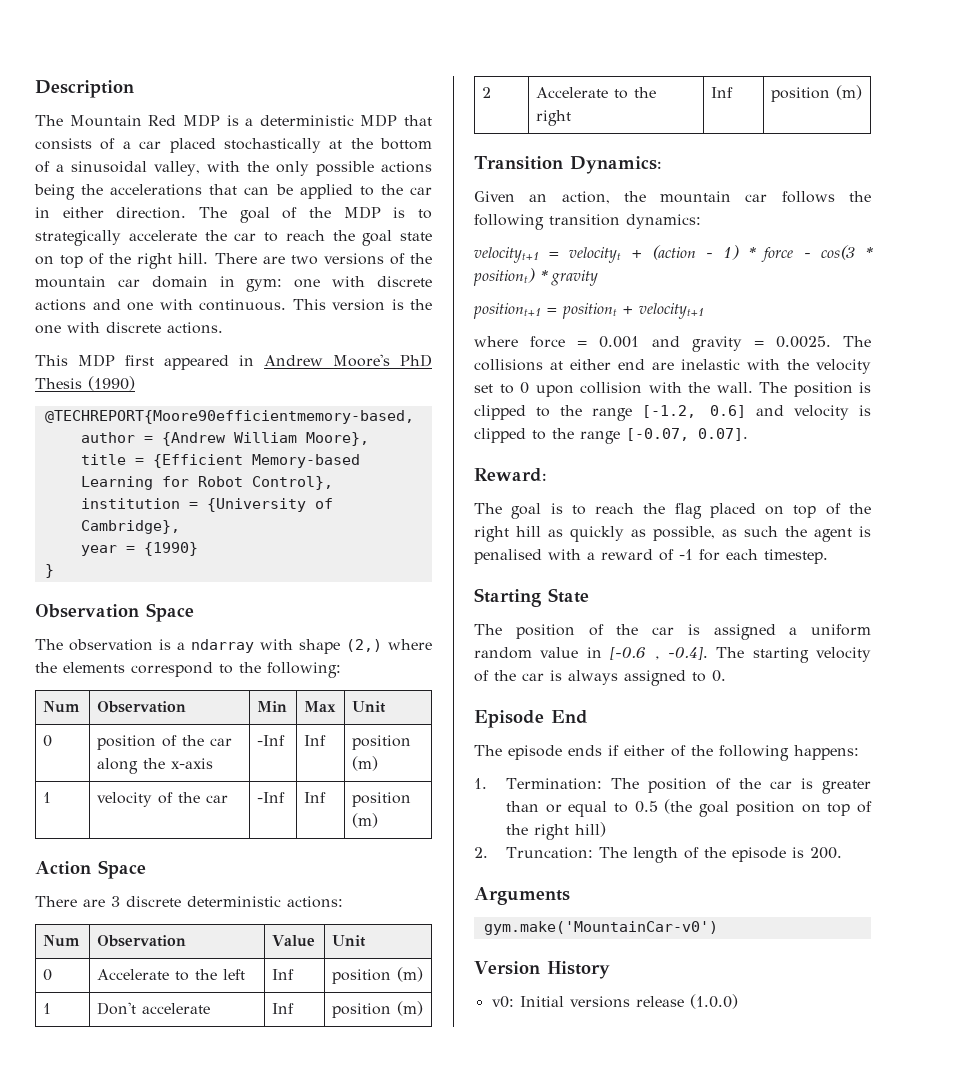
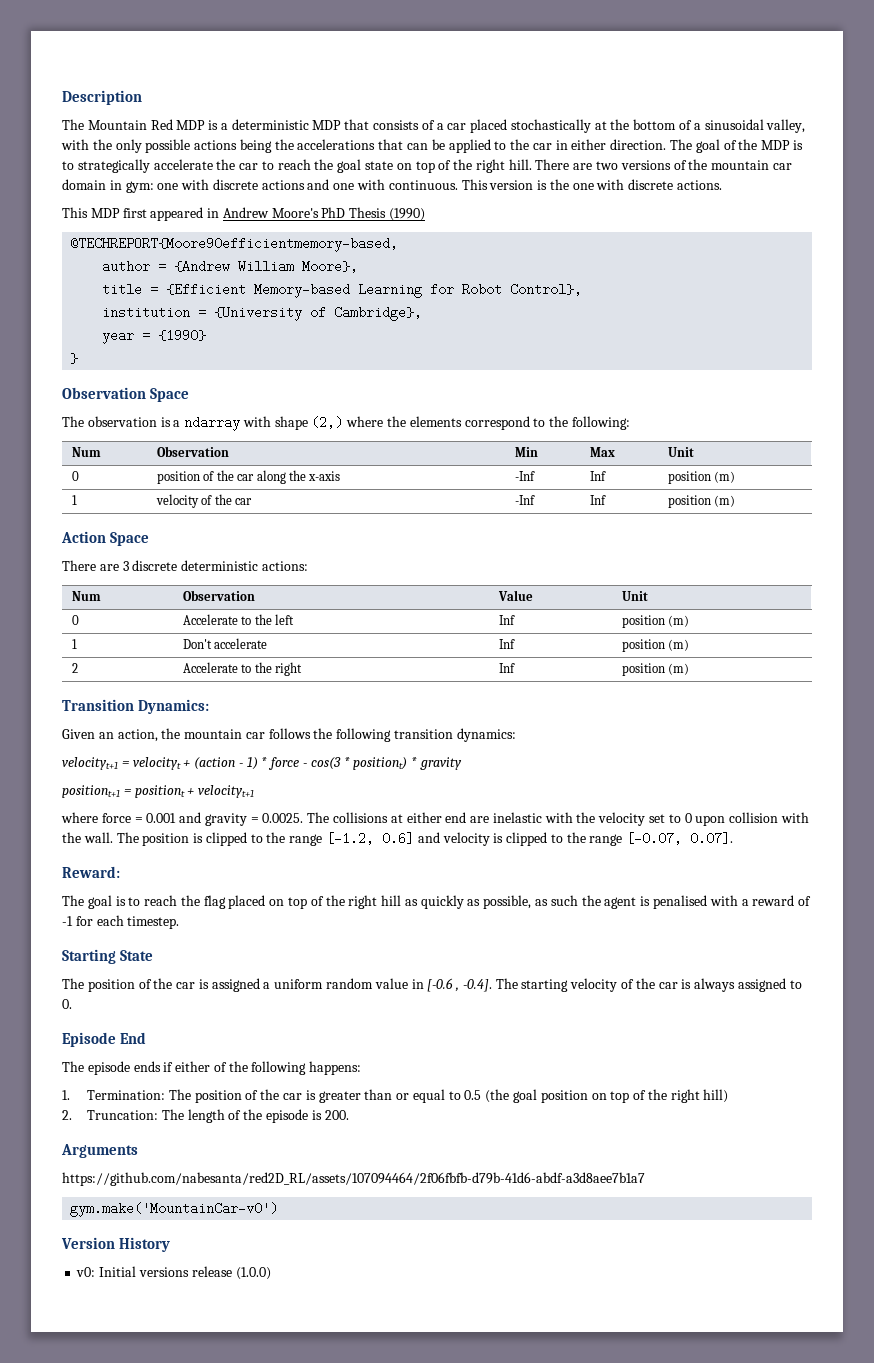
(570, 896) none -> [62,1172,645,1186] // https://github.com/nabesanta/red2D_RL/assets/107094464/2f06fbfb-d79b-41d6-abdf-a3d8aee7b1a7

